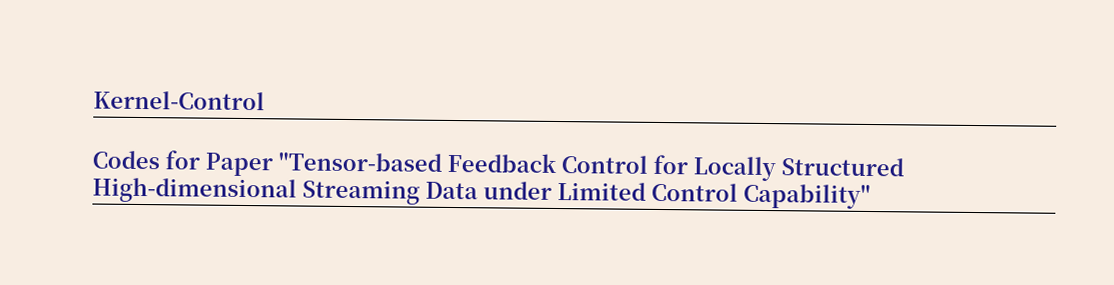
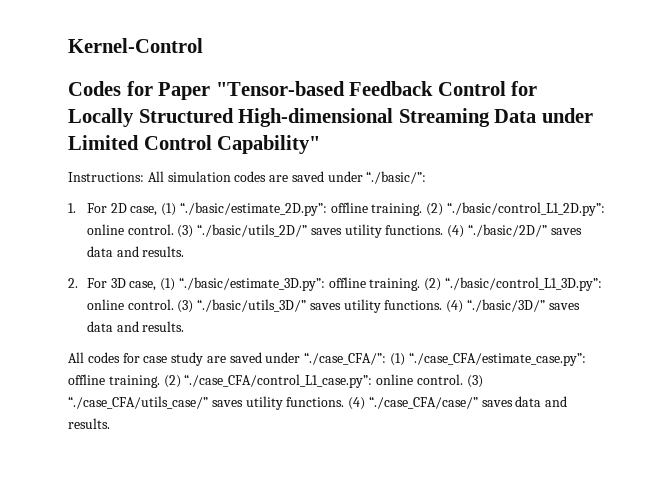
(871, 196) none -> [68,171,427,184] [68,202,606,216] [86,224,582,238] [86,246,185,257] [68,277,603,291] [86,299,580,313] [86,321,185,332] [68,352,586,366] [68,374,483,388] [68,396,568,410] [68,418,110,429] // Instructions: All simulation codes are saved under “./basic/”: // 1. For 2D case, (1) “./basic/estimate_2D.py”: offline training. (2) “./basic/control_L1_2D.py”: online control. (3) “./basic/utils_2D/” saves utility functions. (4) “./basic/2D/” saves data and results. // 2. For 3D case, (1) “./basic/estimate_3D.py”: offline training. (2) “./basic/control_L1_3D.py”: online control. (3) “./basic/utils_3D/” saves utility functions. (4) “./basic/3D/” saves data and results. // All codes for case study are saved under “./case_CFA/”: (1) “./case_CFA/estimate_case.py”: offline training. (2) “./case_CFA/control_L1_case.py”: online control. (3) “./case_CFA/utils_case/” saves utility functions. (4) “./case_CFA/case/” saves data and results.

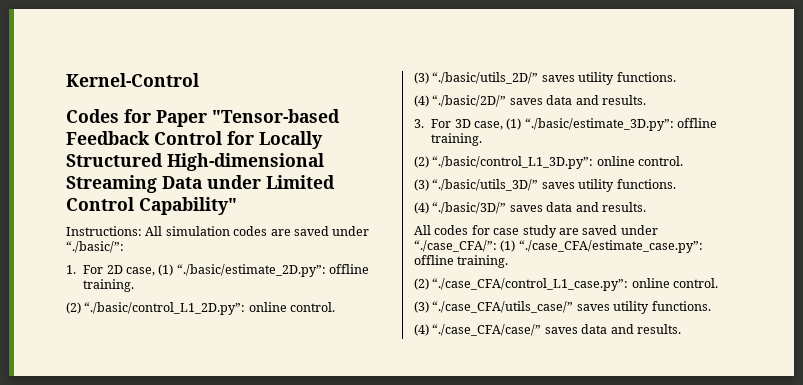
(423, 209) none -> (135, 285) //
(174, 229) none -> (336, 307) //
(444, 230) none -> (676, 77) //
[68,278,78,288] 2. -> [414,119,424,128] 3.
(421, 284) none -> (483, 139) //
(174, 304) none -> (684, 161) //
(443, 305) none -> (676, 184) //
(160, 381) none -> (509, 261) //
(463, 379) none -> (719, 283) //
(345, 402) none -> (711, 306) //

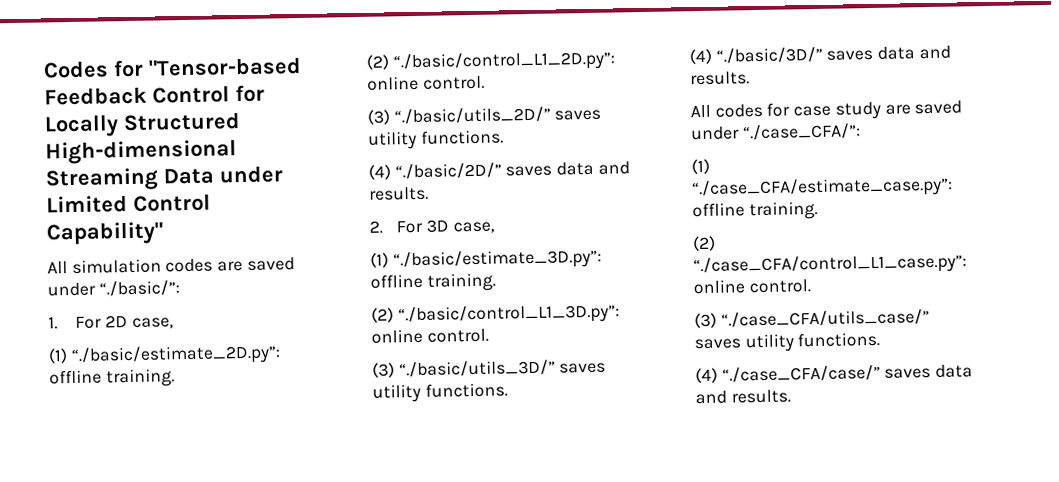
[66,73,199,87] Kernel-Control // -> (43, 69) none
[156,110,207,127] Paper -> (144, 68) none
[66,226,142,236] Instructions: -> (163, 233) none
(155, 271) none -> (174, 323) //
[414,119,424,128] 3. -> [369,220,383,234] 2.
(503, 125) none -> (495, 227) //
(497, 246) none -> (861, 132) //

